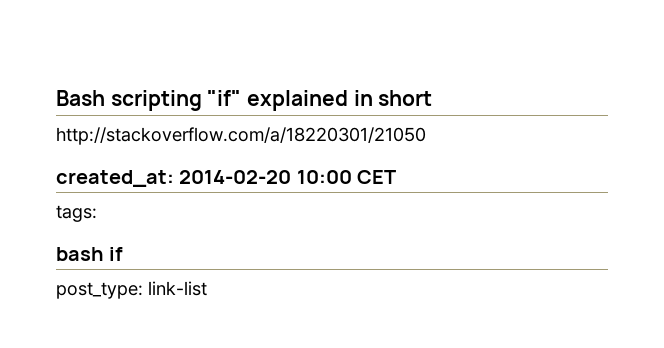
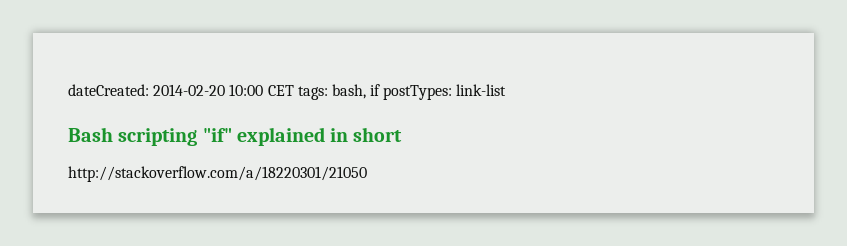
(56, 98) none -> [68,84,507,100] dateCreated: 2014-02-20 10:00 CET tags: bash, if postTypes: link-list //
[56,170,397,187] [56,205,97,222] [56,247,124,261] [56,281,207,299] // created_at: 2014-02-20 10:00 CET // tags: // bash if // post_type: link-list -> (367, 174) none

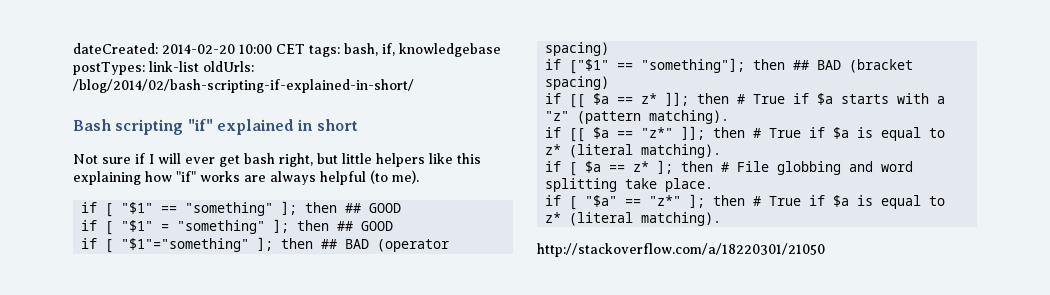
[370,84,381,96] if -> [382,43,501,57] if, knowledgebase
(507, 90) none -> [203,61,254,72] [73,79,414,93] oldUrls: /blog/2014/02/bash-scripting-if-explained-in-short/
(403, 134) none -> [73,153,481,167] [73,170,419,185] [81,201,402,217] [81,219,394,235] [81,237,450,253] [545,42,610,56] [545,58,914,74] [545,76,610,90] [545,92,946,108] [545,110,730,124] [545,126,946,142] [545,144,722,158] [545,160,914,176] [545,178,714,192] [545,194,946,210] [545,212,722,226] // Not sure if I will ever get bash right, but little helpers like this explaining how "if" works are always helpful (to me). // if [ "$1" == "something" ]; then ## GOOD // if [ "$1" = "something" ]; then ## GOOD // if [ "$1"="something" ]; then ## BAD (operator spacing) // if ["$1" == "something"]; then ## BAD (bracket spacing) // if [[ $a == z* ]]; then # True if $a starts with a "z" (pattern matching). // if [[ $a == "z*" ]]; then # True if $a is equal to z* (literal matching). // if [ $a == z* ]; then # File globbing and word splitting take place. // if [ "$a" == "z*" ]; then # True if $a is equal to z* (literal matching).

